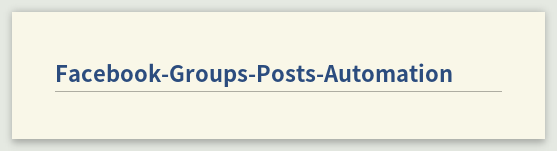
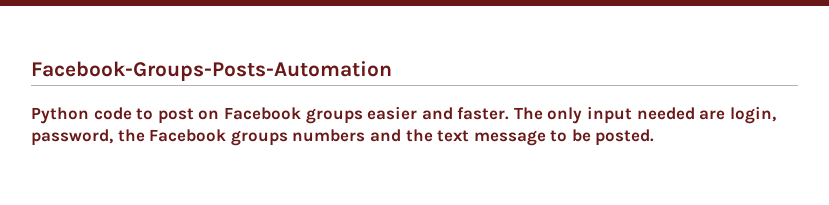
(453, 75) none -> [31,106,776,124] [31,129,655,146] // Python code to post on Facebook groups easier and faster. The only input needed are login, password, the Facebook groups numbers and the text message to be posted.

